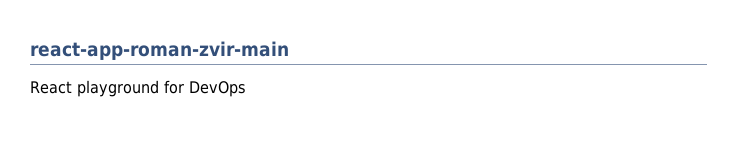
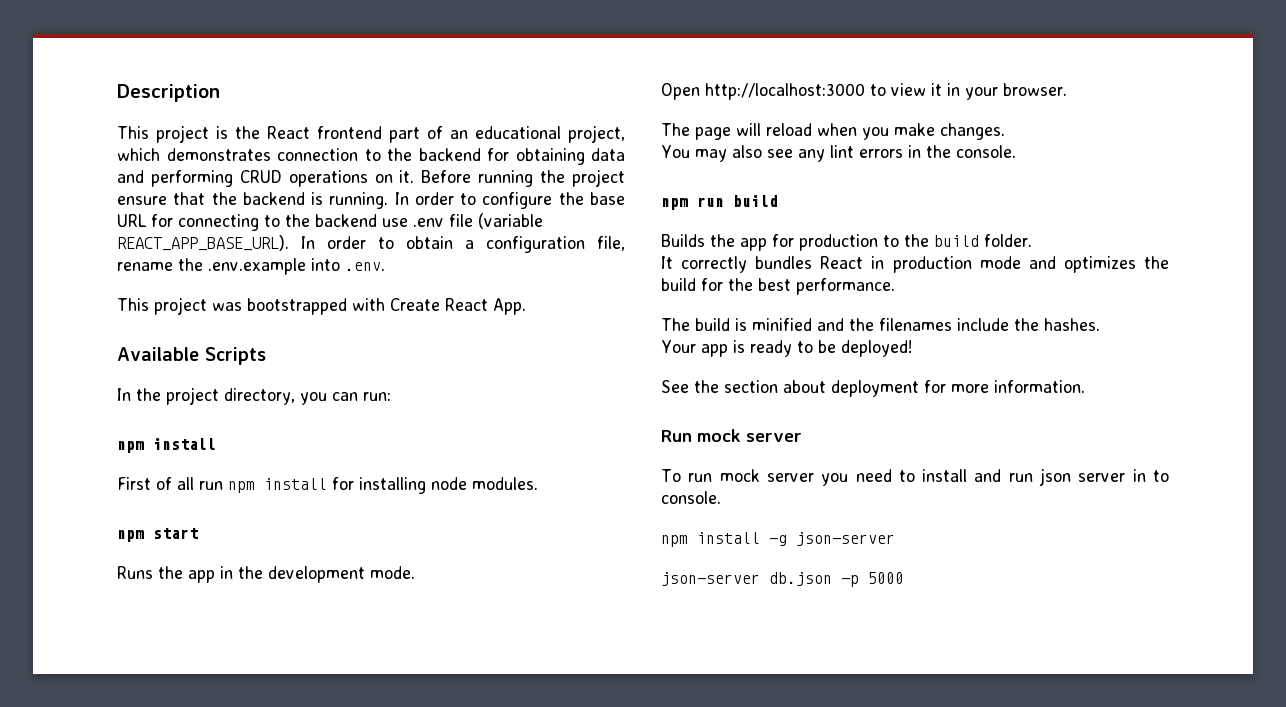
[30,41,289,60] [30,80,246,97] react-app-roman-zvir-main // React playground for DevOps -> [117,84,220,102] [117,125,625,143] [117,148,625,165] [117,169,626,187] [117,192,625,209] [117,213,543,231] [117,235,625,253] [117,258,385,275] [117,297,526,315] [117,347,266,365] [117,387,391,405] [117,438,216,453] [117,477,538,494] [117,528,198,542] [117,566,415,583] [661,83,1067,100] [661,123,1005,140] [661,145,1016,162] [661,195,778,210] [661,234,1032,251] [661,256,1169,273] [661,278,895,295] [661,318,1100,331] [661,340,912,357] [661,380,1085,397] [661,429,802,442] [661,468,1169,486] [661,491,721,504] [661,532,895,547] [661,572,904,587] Description // This project is the React frontend part of an educational project, which demonstrates connection to the backend for obtaining data and performing CRUD operations on it. Before running the project ensure that the backend is running. In order to configure the base URL for connecting to the backend use .env file (variable REACT_APP_BASE_URL). In order to obtain a configuration file, rename the .env.example into .env. // This project was bootstrapped with Create React App. // Available Scripts // In the project directory, you can run: // npm install // First of all run npm install for installing node modules. // npm start // Runs the app in the development mode. // Open http://localhost:3000 to view it in your browser. // The page will reload when you make changes. // You may also see any lint errors in the console. // npm run build // Builds the app for production to the build folder. // It correctly bundles React in production mode and optimizes the build for the best performance. // The build is minified and the filenames include the hashes. // Your app is ready to be deployed! // See the section about deployment for more information. // Run mock server // To run mock server you need to install and run json server in to console. // npm install -g json-server // json-server db.json -p 5000

